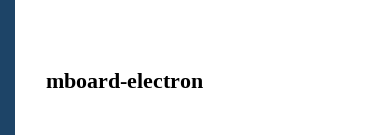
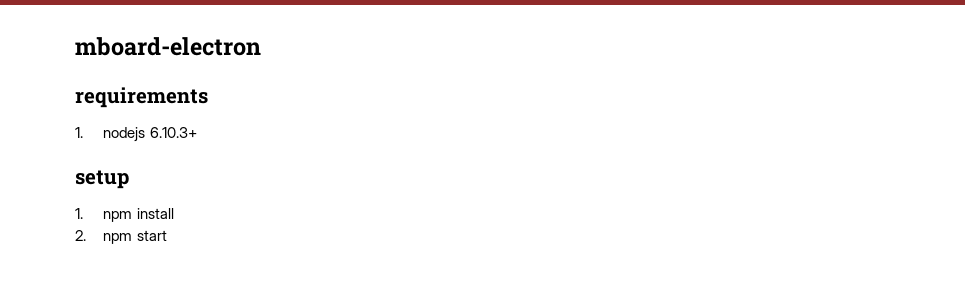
(203, 80) none -> [75,87,208,108] [75,127,197,142] [75,170,129,189] [75,208,174,222] [75,230,167,244] // requirements // 1. nodejs 6.10.3+ // setup // 1. npm install // 2. npm start

